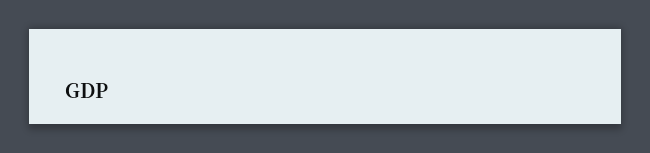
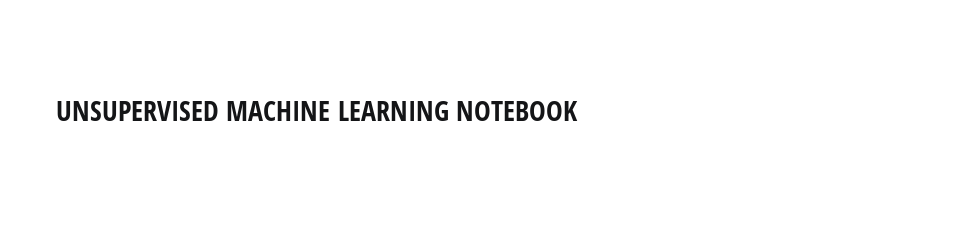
[65,83,108,98] GDP -> [56,101,579,121] UNSUPERVISED MACHINE LEARNING NOTEBOOK

